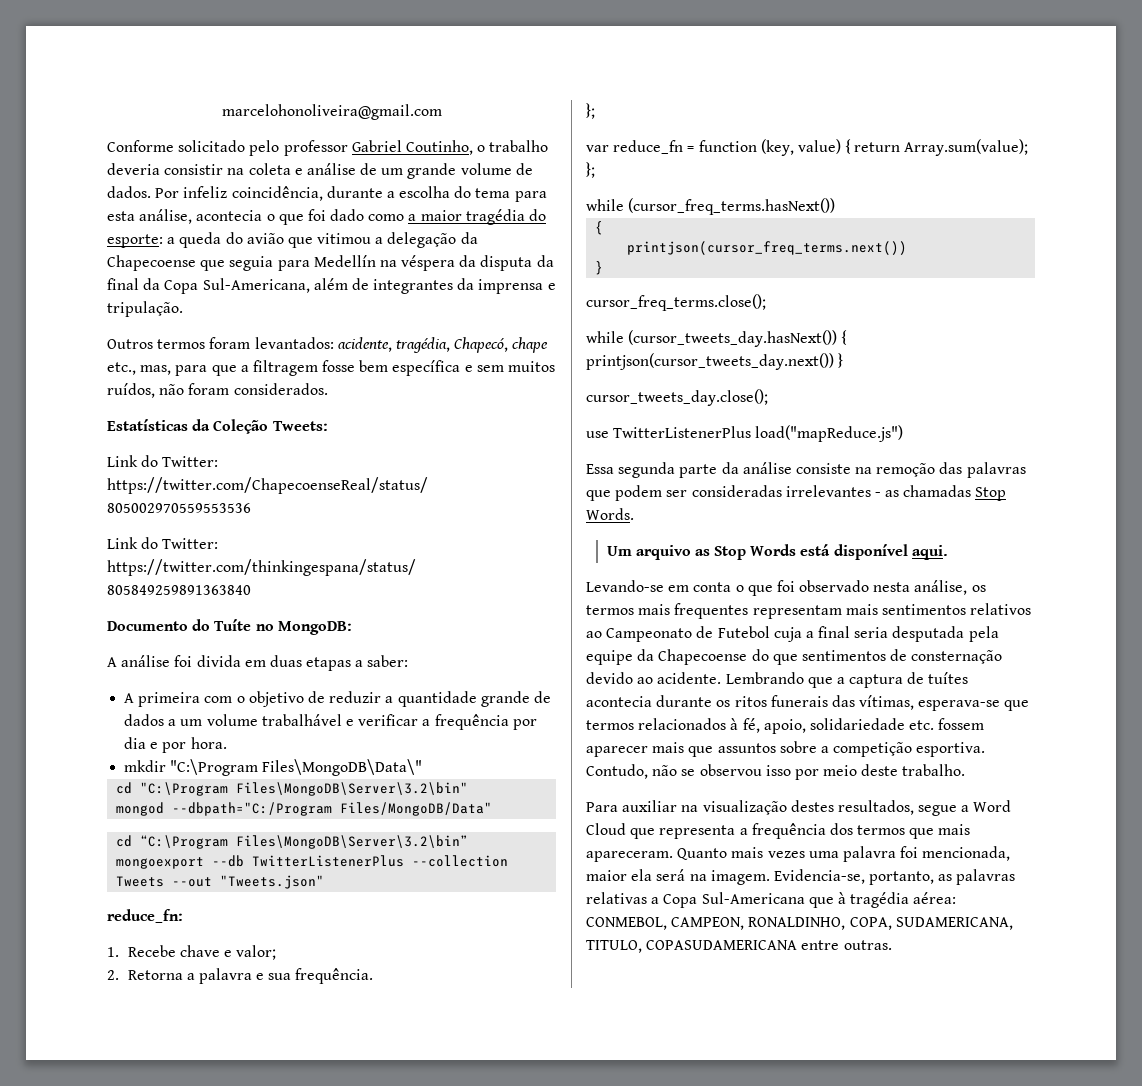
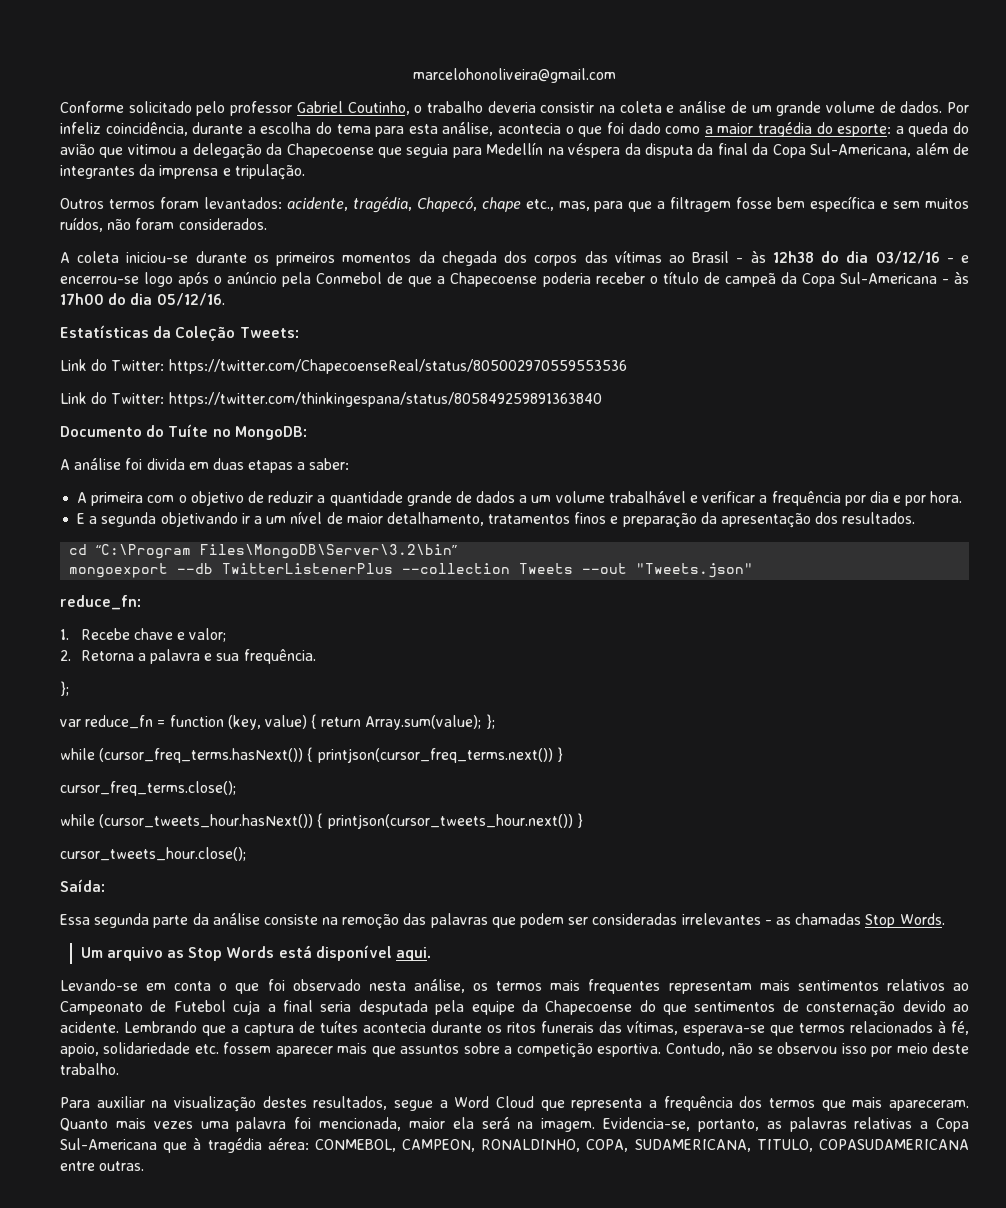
(328, 389) none -> [60,250,970,266] [60,271,969,287] [60,293,225,306] // A coleta iniciou-se durante os primeiros momentos da chegada dos corpos das vítimas ao Brasil - às 12h38 do dia 03/12/16 - e encerrou-se logo após o anúncio pela Conmebol de que a Chapecoense poderia receber o título de campeã da Copa Sul-Americana - às 17h00 do dia 05/12/16.
[124,759,423,776] [116,782,469,796] [116,802,493,816] mkdir "C:\Program Files\MongoDB\Data\" // cd "C:\Program Files\MongoDB\Server\3.2\bin" // mongod --dbpath="C:/Program Files/MongoDB/Data" -> [77,511,916,528] E a segunda objetivando ir a um nível de maior detalhamento, tratamentos finos e preparação da apresentação dos resultados.
[595,221,604,235] // { // -> [307,747,314,762] {
(908, 248) // -> (553, 755) none
[628,330,848,347] [586,353,844,370] [586,389,768,406] [586,425,904,442] (cursor_tweets_day.hasNext()) { printjson(cursor_tweets_day.next()) } // cursor_tweets_day.close(); // use TwitterListenerPlus load("mapReduce.js") -> [99,813,583,829] [60,847,246,861] [60,879,105,892] (cursor_tweets_hour.hasNext()) { printjson(cursor_tweets_hour.next()) } // cursor_tweets_hour.close(); // Saída:

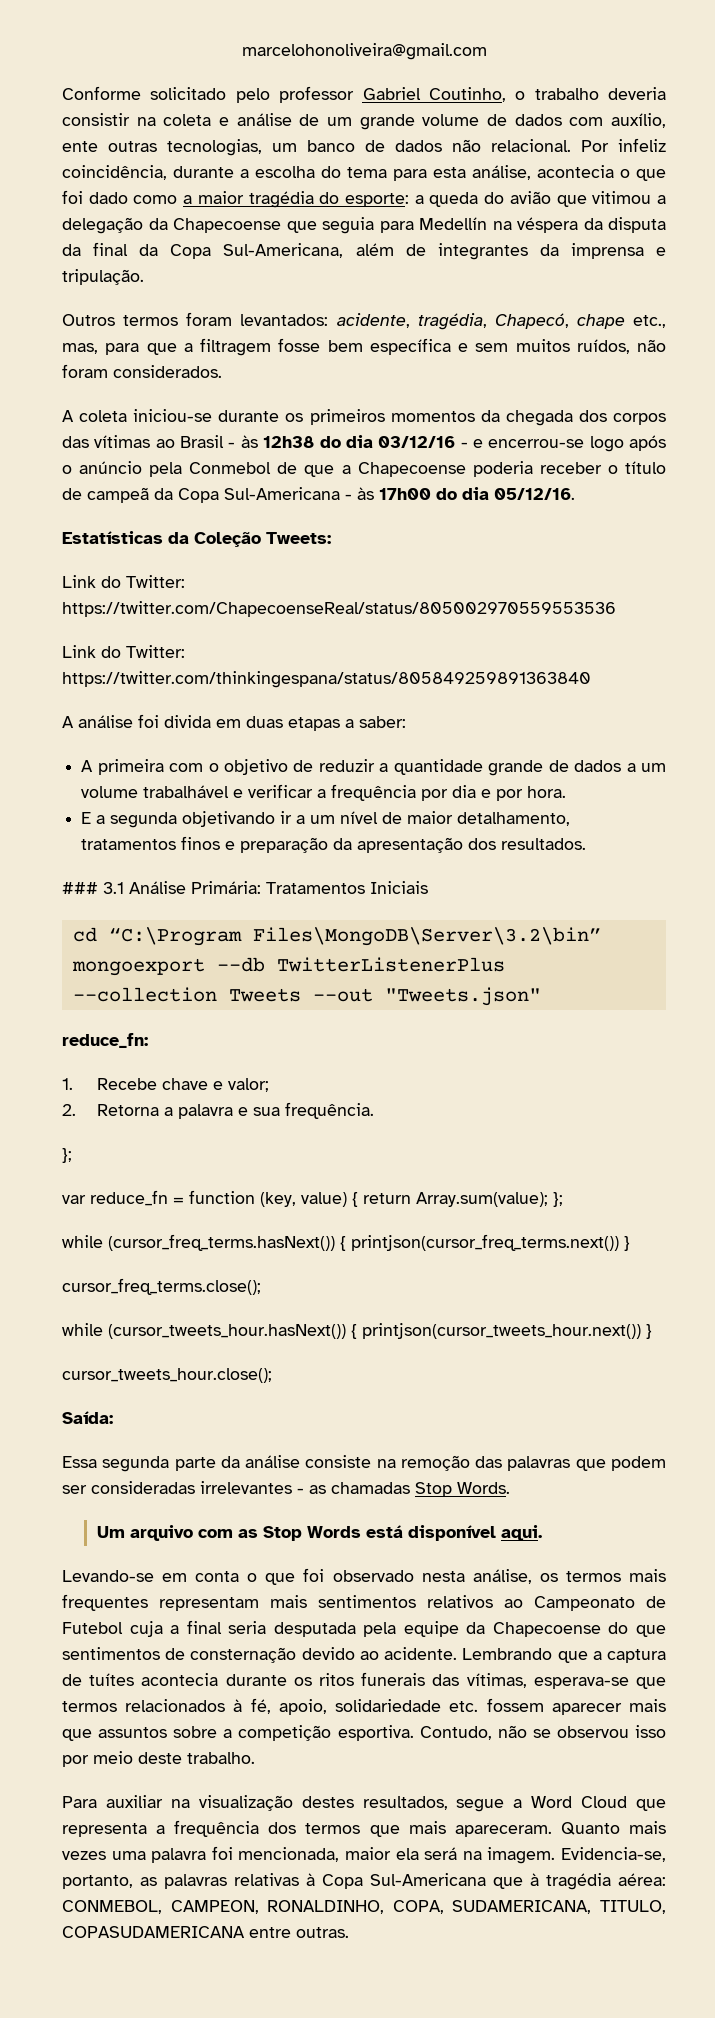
[900,101,943,113] dados. -> [514,113,667,128] [62,139,571,156] dados com auxílio, ente outras tecnologias, um banco de dados não relacional.
[60,424,307,440] // Documento do Tuíte no MongoDB: -> (591, 679) none
(916, 518) none -> [62,881,428,894] // ### 3.1 Análise Primária: Tratamentos Iniciais
(163, 954) none -> [197,1529,233,1538] com
[920,1121,929,1129] a -> [306,1873,315,1886] à

